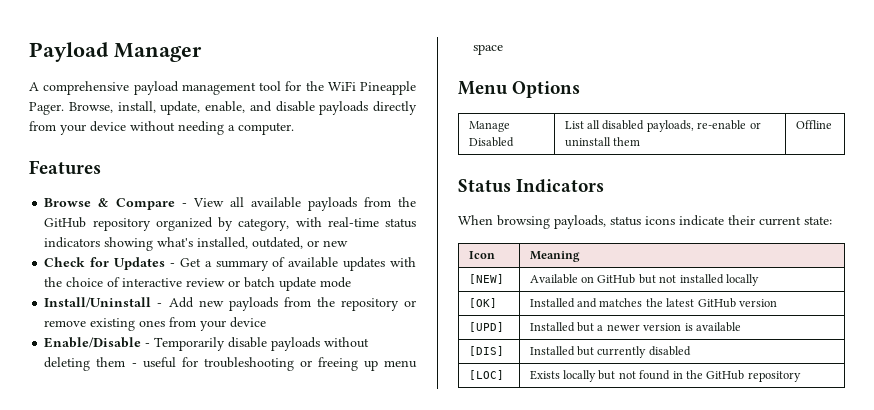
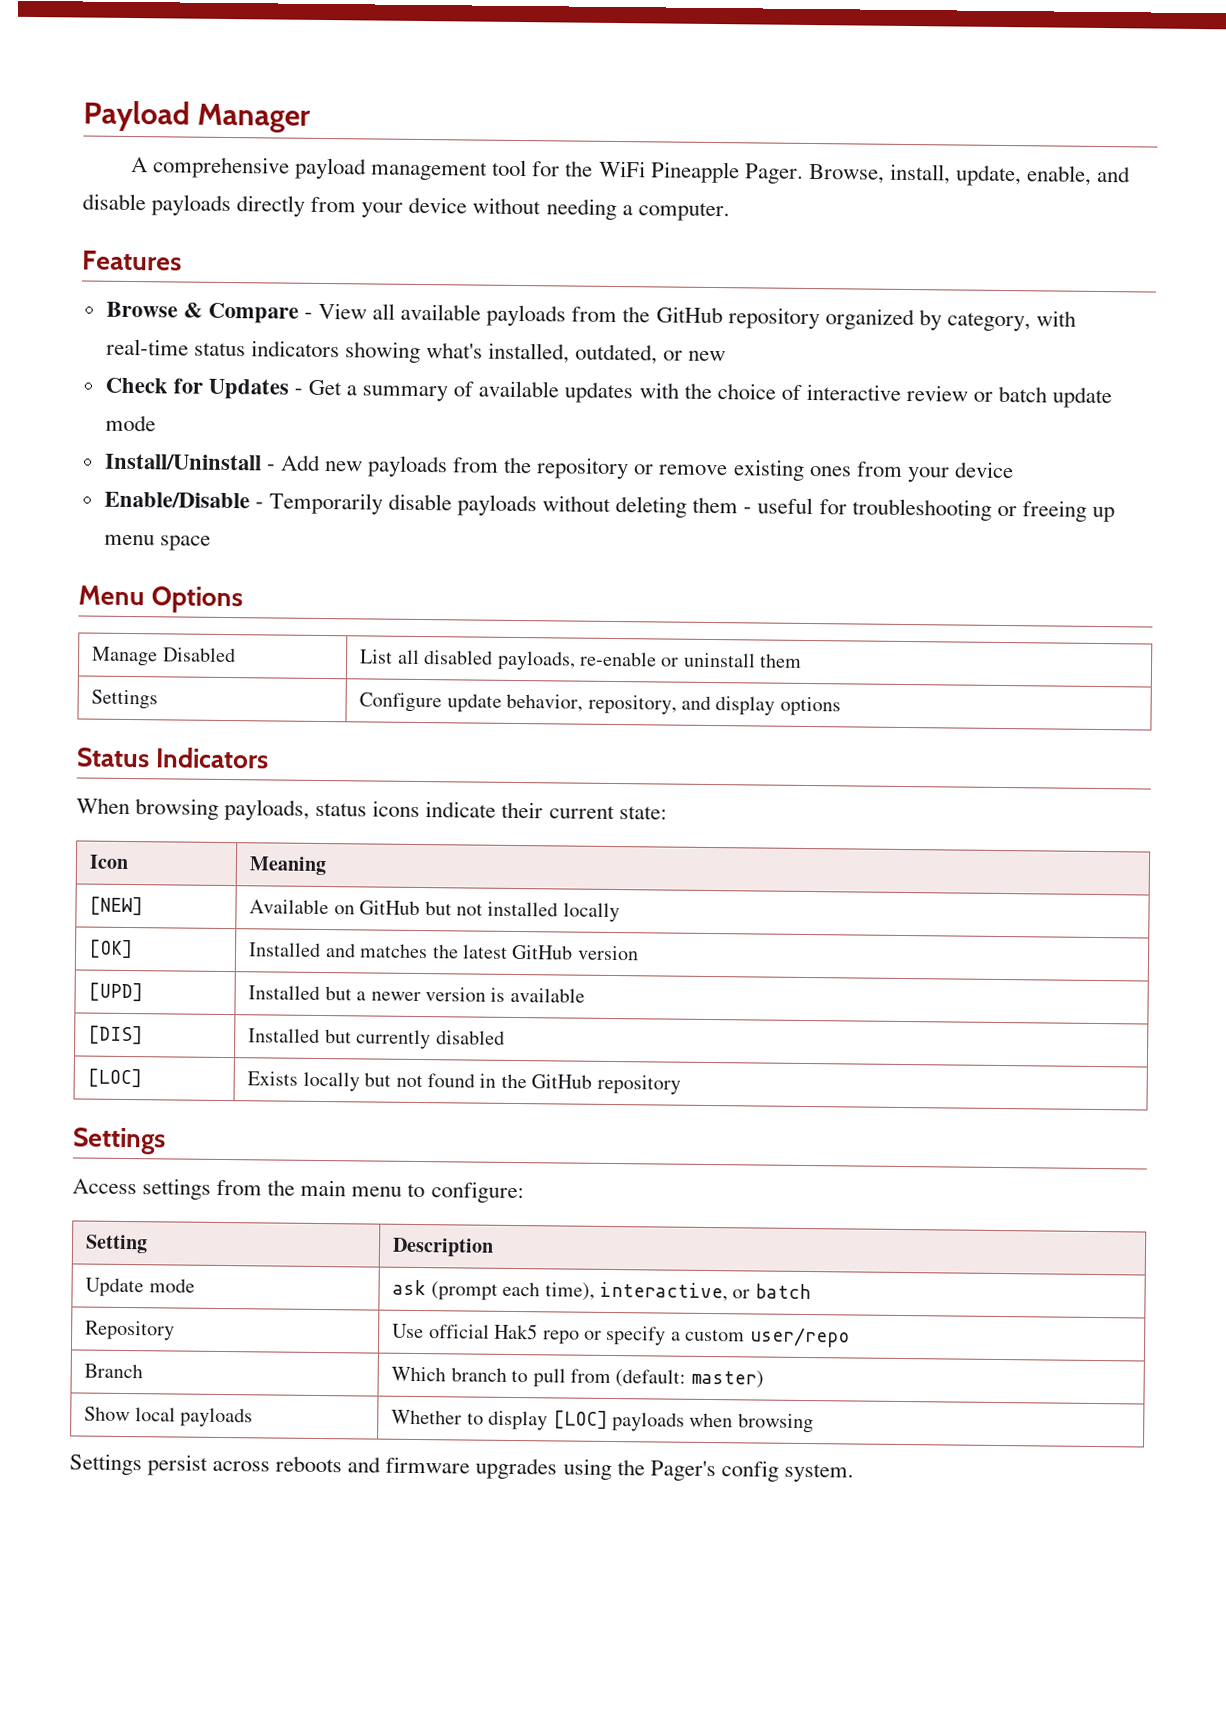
[795,120,832,129] | Offline -> [91,689,159,710] [359,692,841,717] // Settings | Configure update behavior, repository, and display options
(801, 376) none -> [72,1127,166,1155] [72,1178,524,1204] [85,1234,149,1254] [392,1237,495,1257] [85,1277,195,1298] [392,1279,811,1302] [85,1320,176,1341] [392,1323,850,1348] [84,1363,144,1379] [391,1366,764,1389] [84,1406,254,1428] [391,1409,814,1434] [69,1453,854,1483] // Settings // Access settings from the main menu to configure: // Setting | Description // Update mode | ask (prompt each time), interactive, or batch // Repository | Use official Hak5 repo or specify a custom user/repo // Branch | Which branch to pull from (default: master) // Show local payloads | Whether to display [LOC] payloads when browsing // Settings persist across reboots and firmware upgrades using the Pager's config system.

